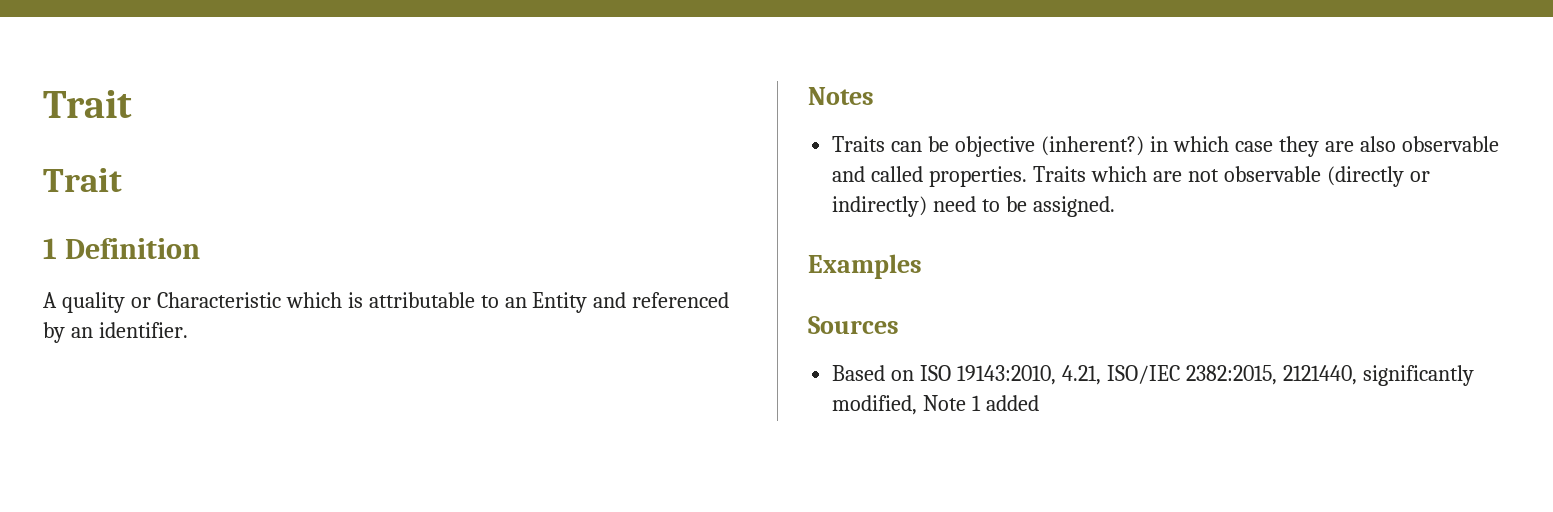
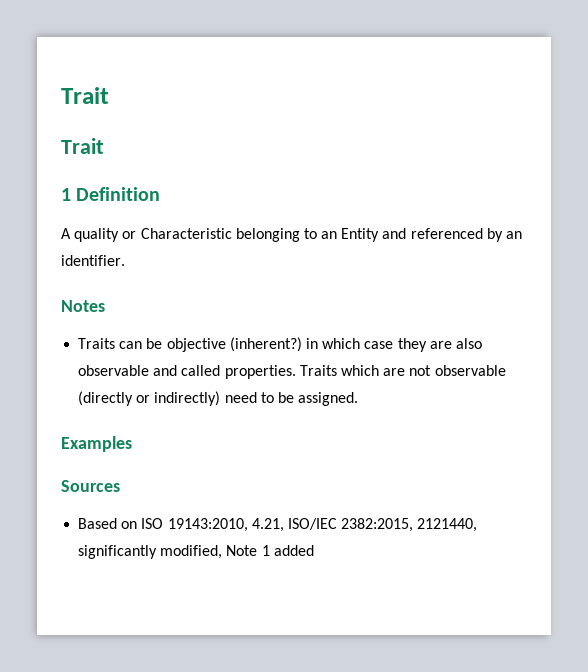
[285,292,475,308] which is attributable -> [235,228,300,242] belonging

